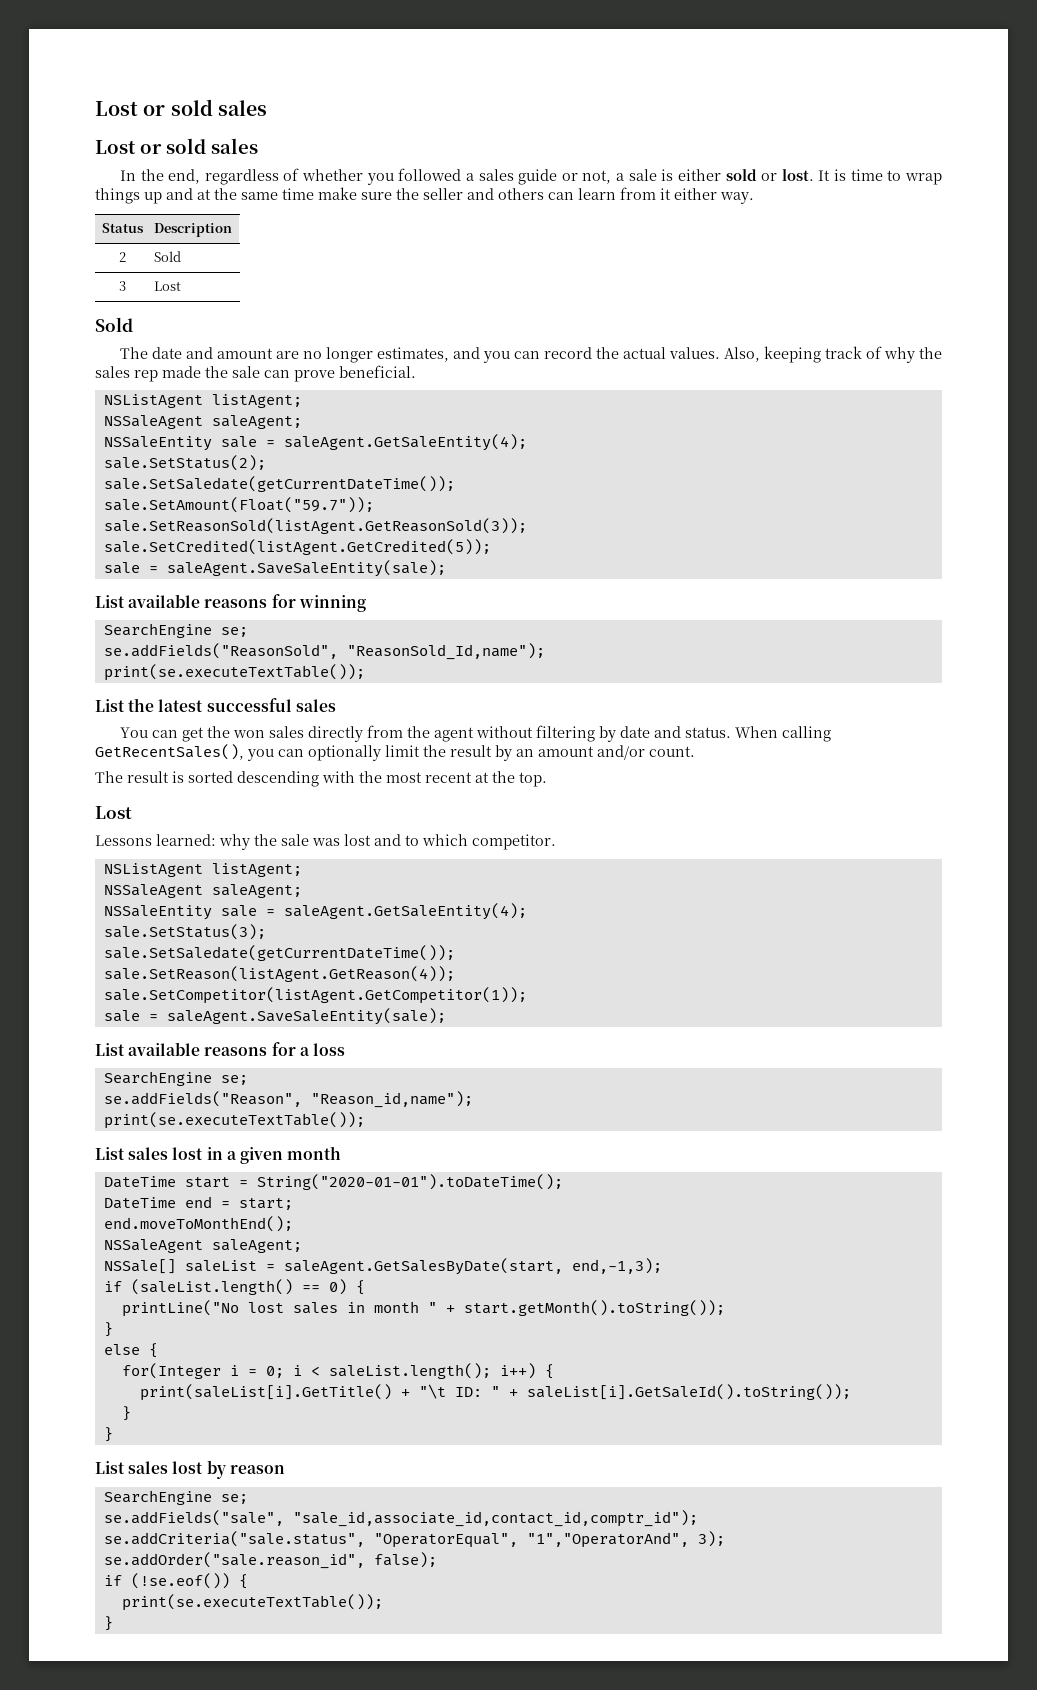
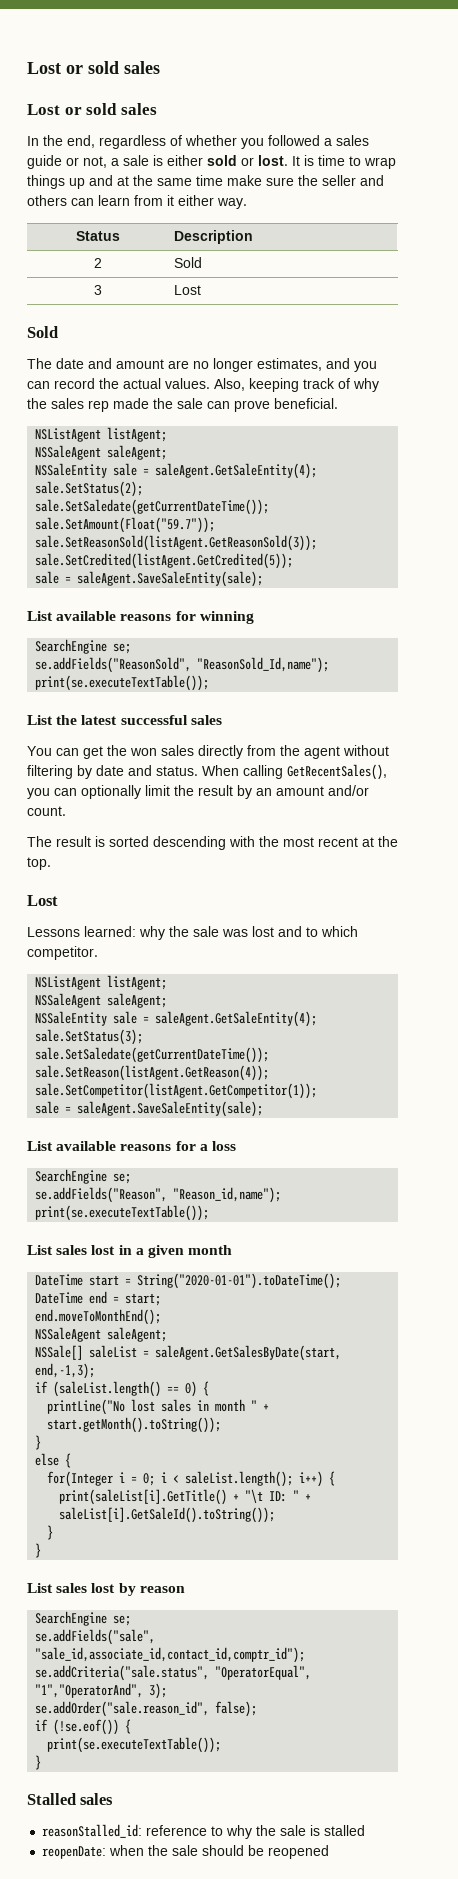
(113, 1623) none -> [27,1793,114,1805] [42,1824,366,1839] [42,1845,330,1859] // Stalled sales // reasonStalled_id: reference to why the sale is stalled // reopenDate: when the sale should be reopened

